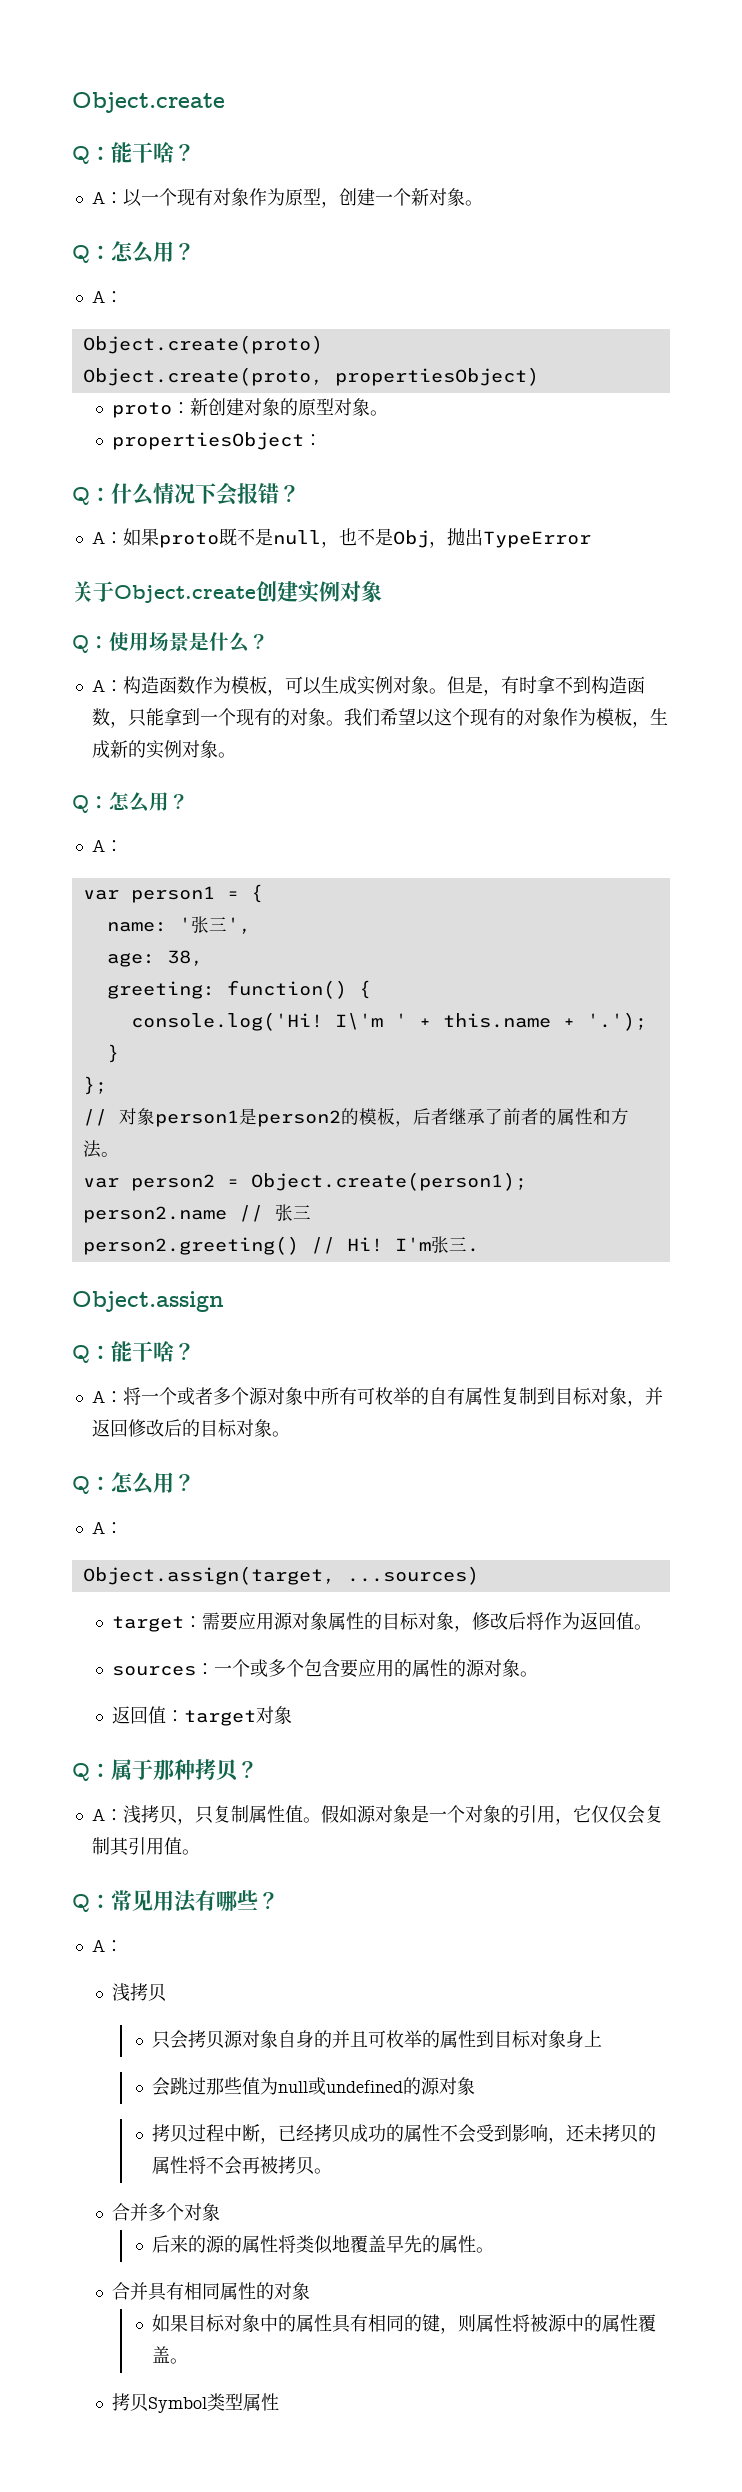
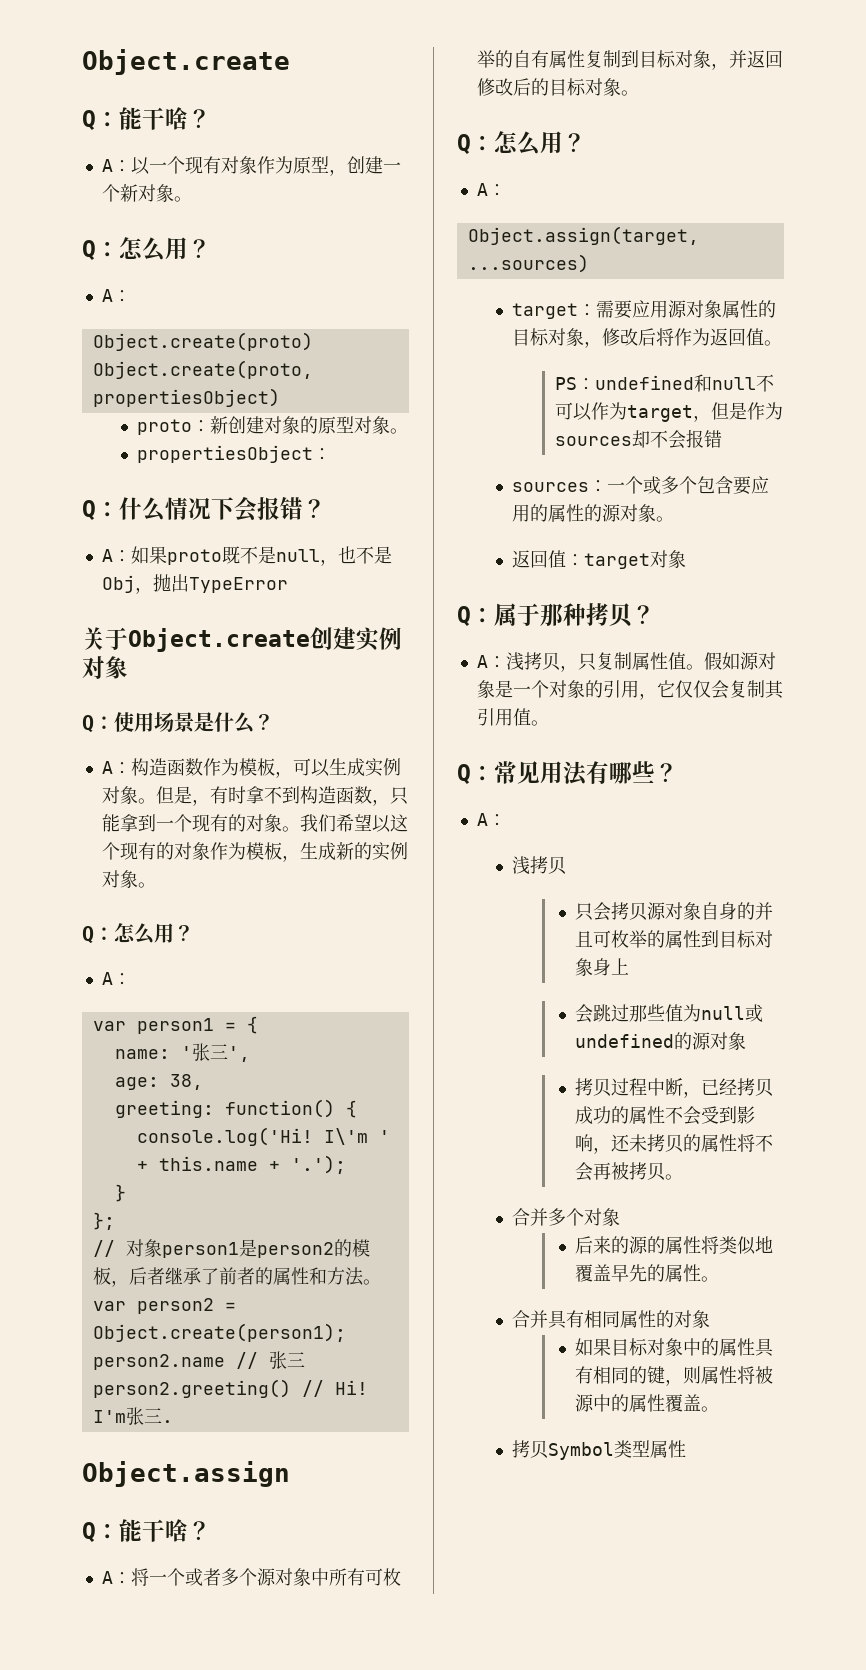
(652, 1627) none -> [555,374,775,392] [555,402,784,422] [555,429,723,449] // PS：undefined和null不可以作为target，但是作为sources却不会报错

